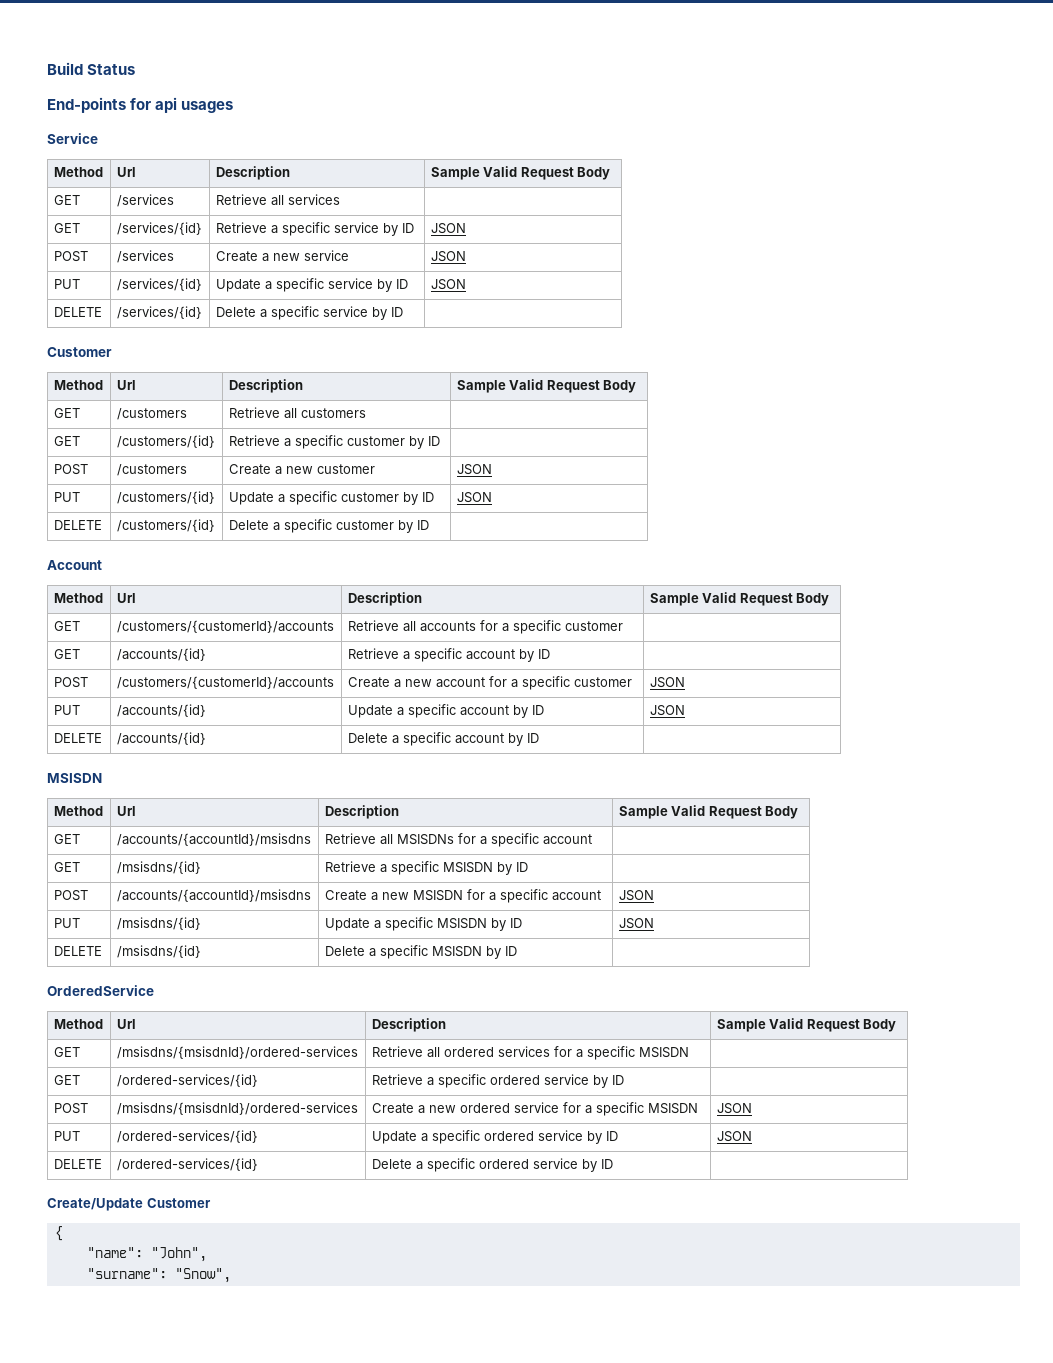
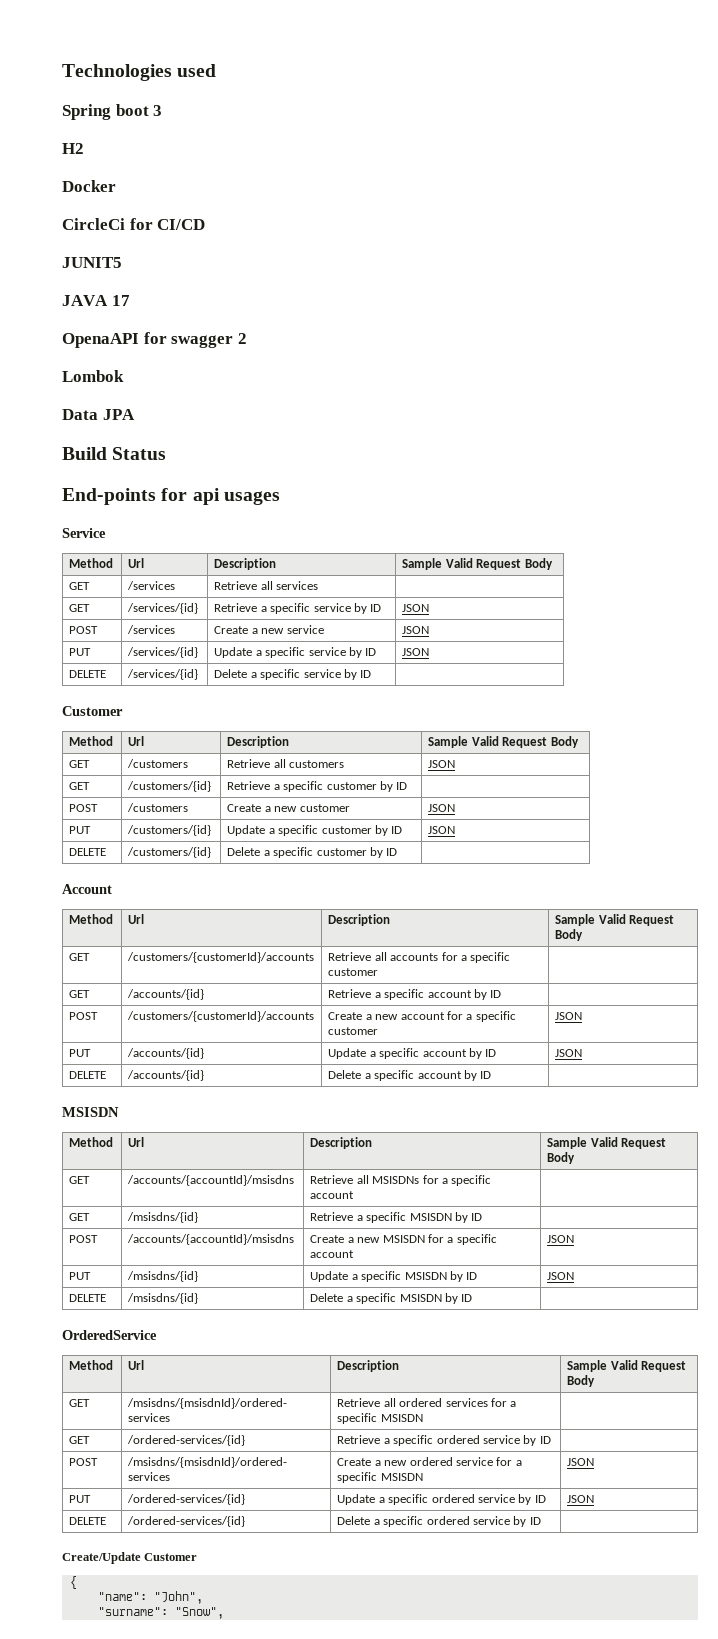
(47, 68) none -> [62,64,217,81] [62,104,163,120] [62,143,84,154] [62,180,116,192] [62,218,206,230] [62,257,122,268] [62,295,130,306] [62,332,247,348] [62,370,124,382] [62,409,135,420] Technologies used // Spring boot 3 // H2 // Docker // CircleCi for CI/CD // JUNIT5 // JAVA 17 // OpenaAPI for swagger 2 // Lombok // Data JPA //
(366, 413) none -> [428,760,456,768] JSON

